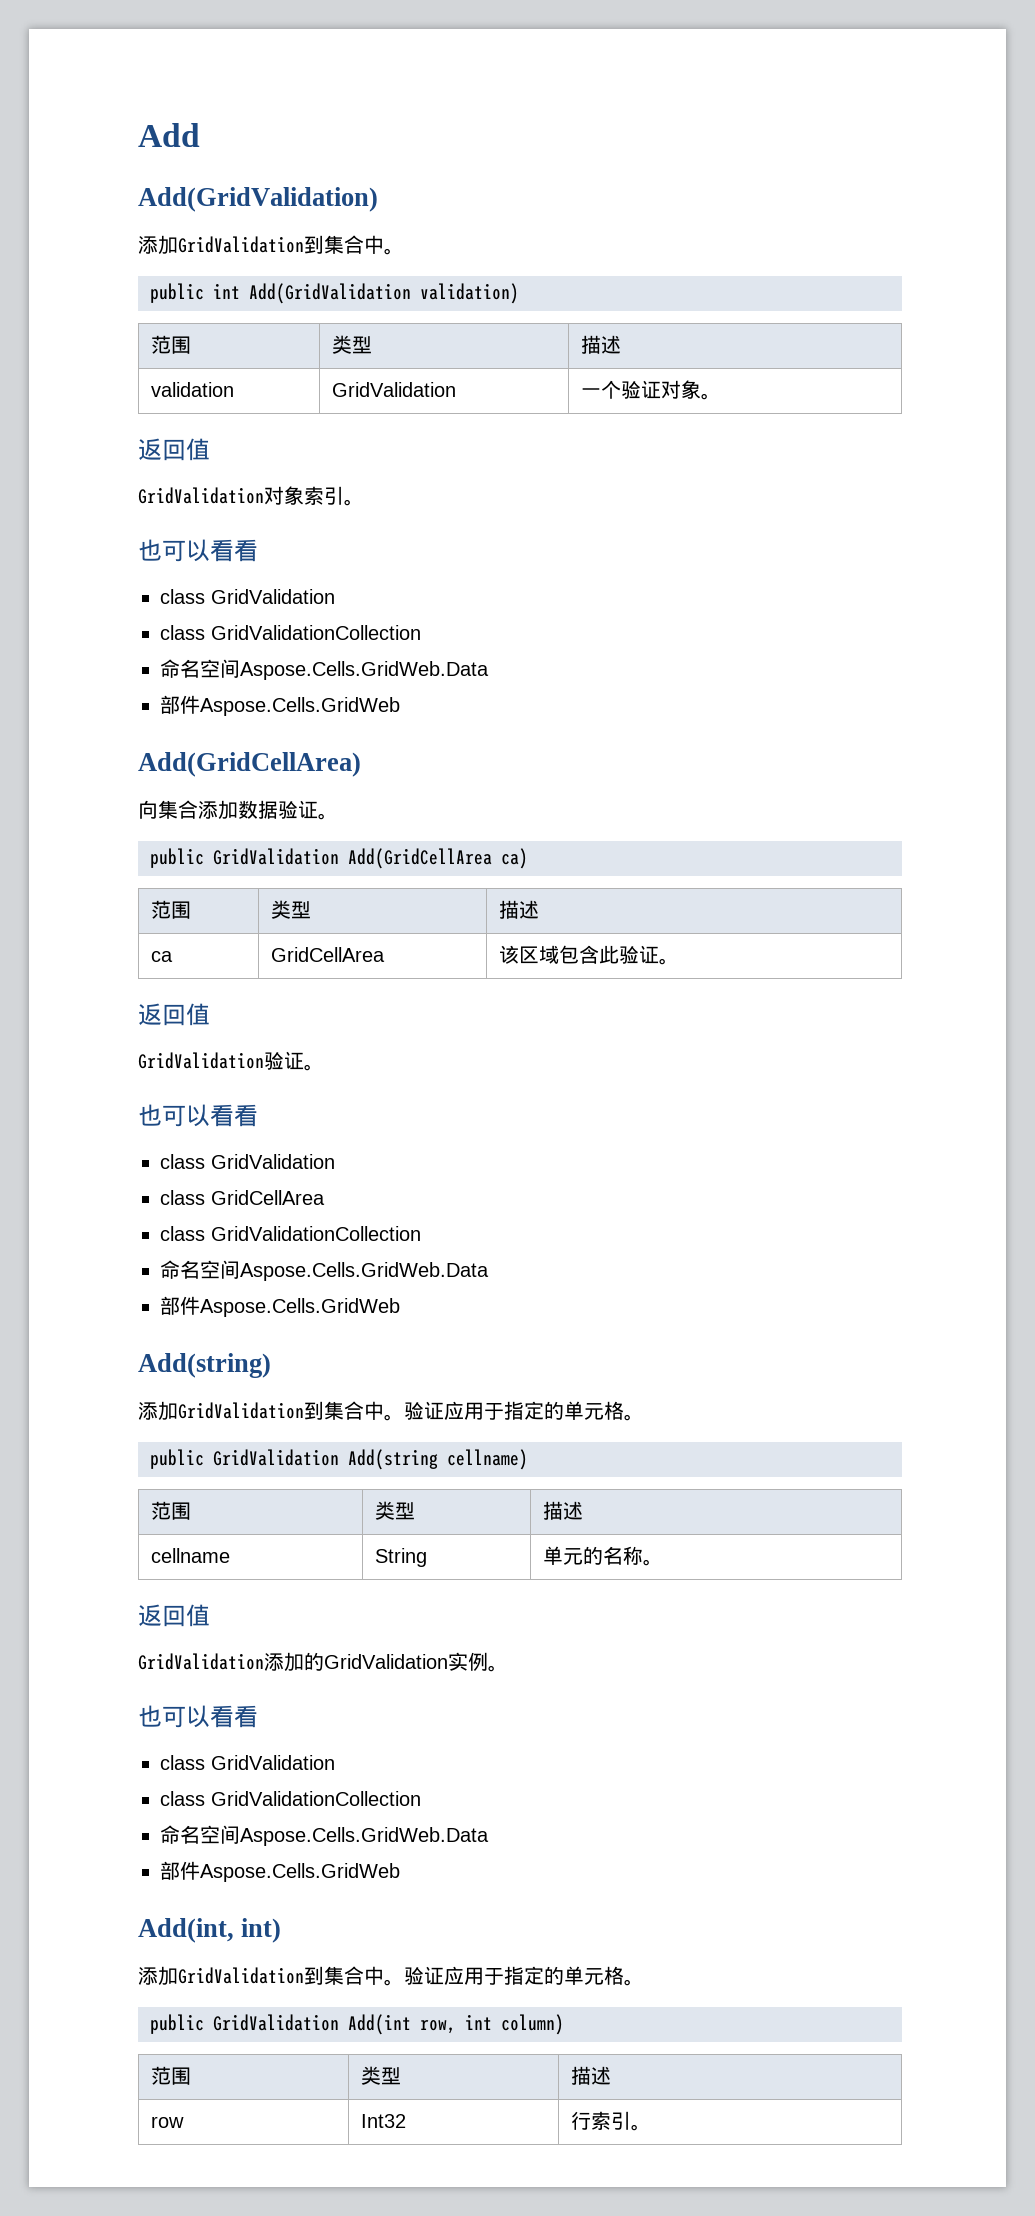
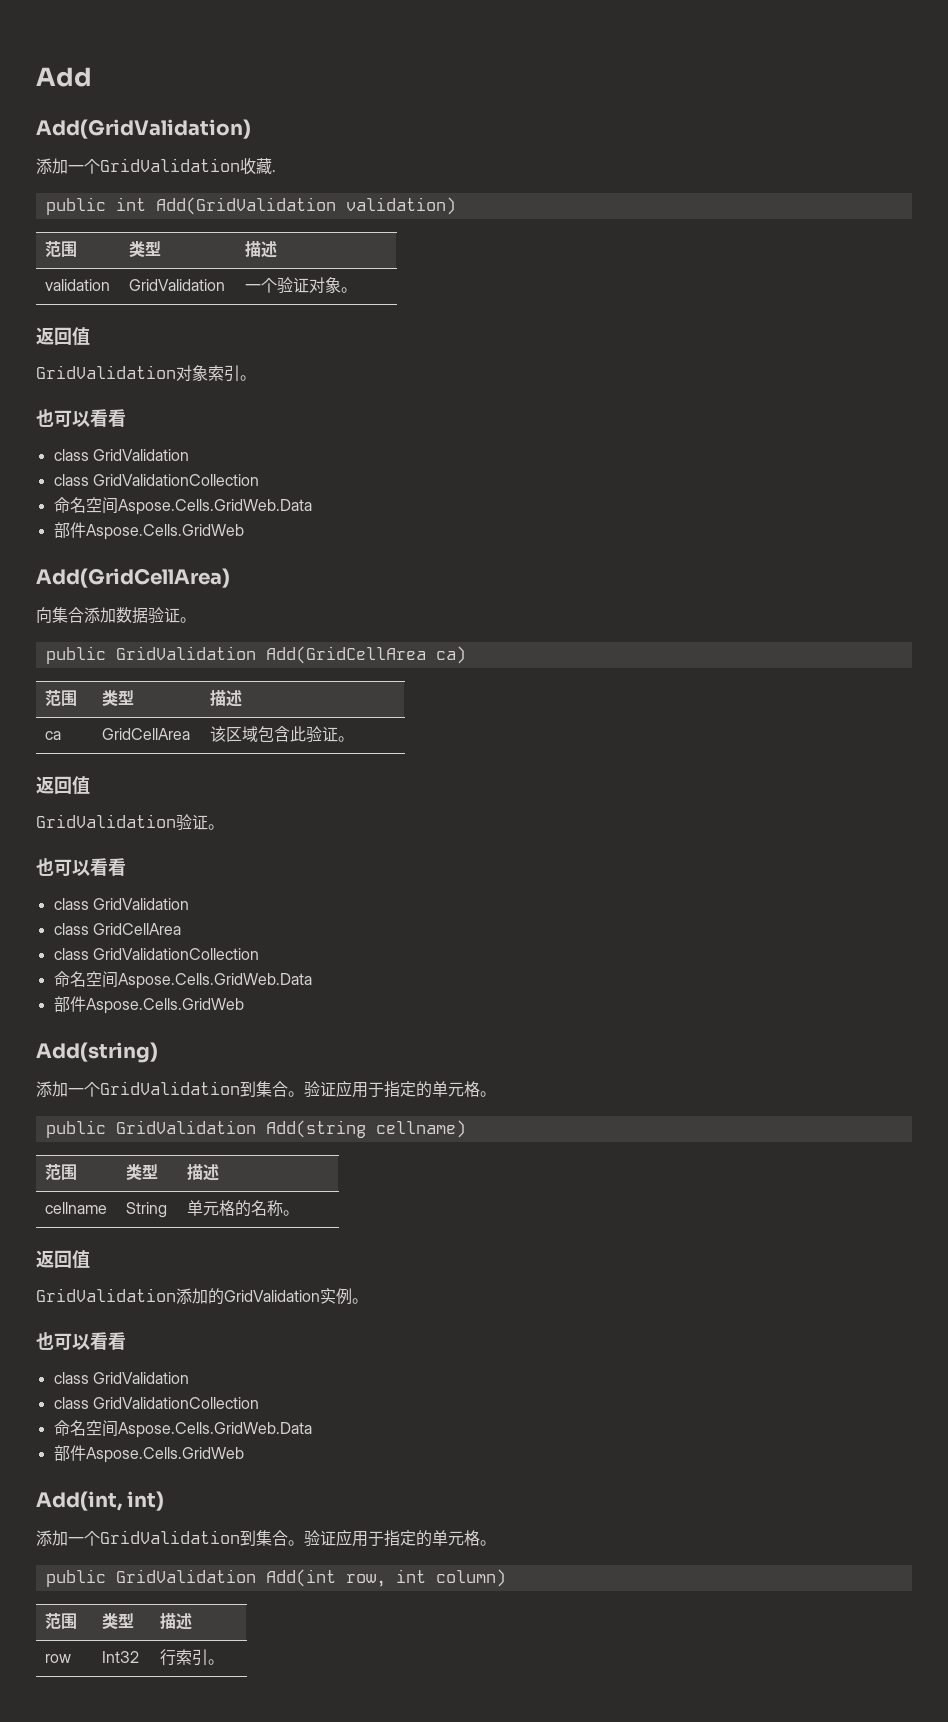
[178,235,404,255] GridValidation到集合中。 -> [68,158,276,175] 一个GridValidation收藏.
[178,1401,384,1420] GridValidation到集合中 -> [68,1081,288,1097] 一个GridValidation到集合
(584, 1556) none -> [219,1200,236,1216] 格
[178,1966,384,1985] GridValidation到集合中 -> [68,1530,288,1546] 一个GridValidation到集合

